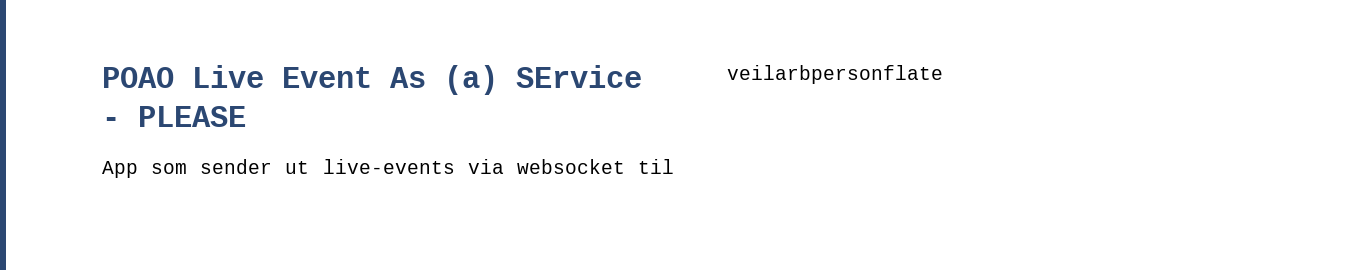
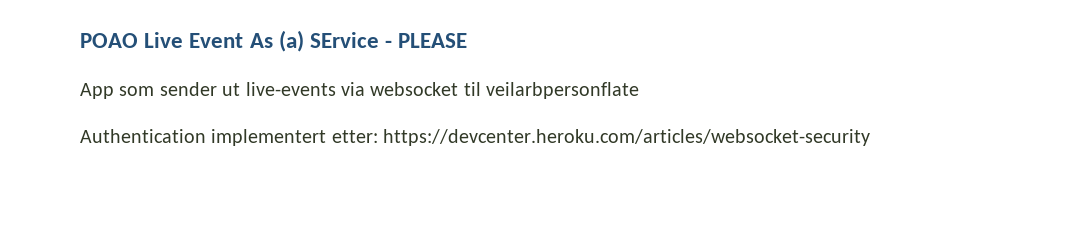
(943, 74) none -> [80,129,871,146] // Authentication implementert etter: https://devcenter.heroku.com/articles/websocket-security

